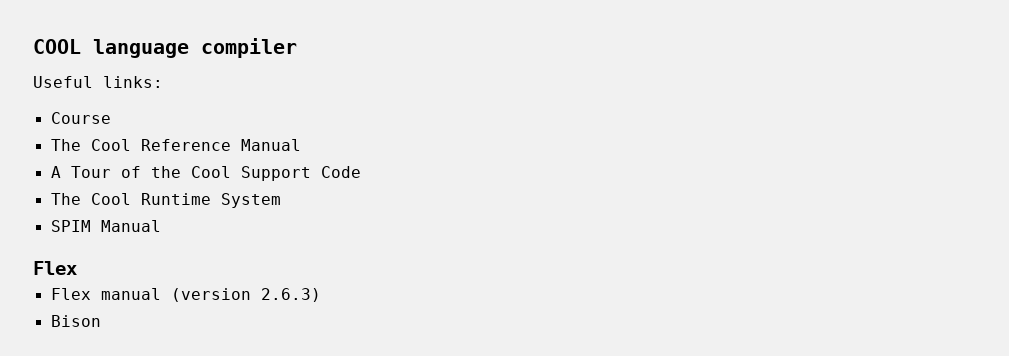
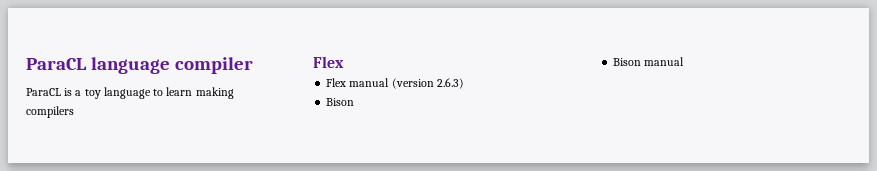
[33,39,81,54] COOL -> [26,58,87,70] ParaCL
[33,76,163,88] [50,112,111,124] [50,139,301,151] [50,166,361,181] [50,193,281,208] [50,220,161,232] Useful links: // Course // The Cool Reference Manual // A Tour of the Cool Support Code // The Cool Runtime System // SPIM Manual -> [26,87,234,99] [26,106,74,118] ParaCL is a toy language to learn making compilers
(101, 321) none -> [613,57,685,66] // Bison manual

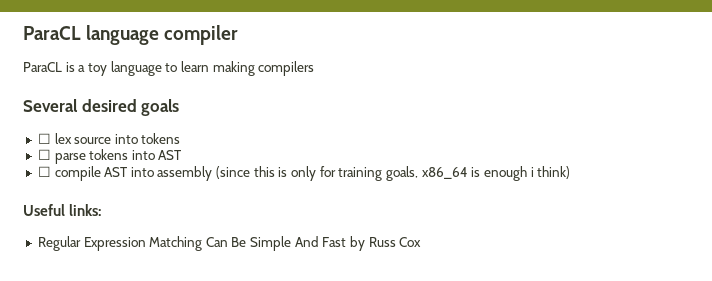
[313,56,344,68] [326,78,464,89] [326,98,355,106] [613,57,685,66] Flex // Flex manual (version 2.6.3) // Bison // Bison manual -> [23,99,180,116] [37,133,181,144] [37,149,182,164] [37,166,571,181] [23,204,102,216] [37,236,422,251] Several desired goals // ☐ lex source into tokens // ☐ parse tokens into AST // ☐ compile AST into assembly (since this is only for training goals, x86_64 is enough i think) // Useful links: // Regular Expression Matching Can Be Simple And Fast by Russ Cox

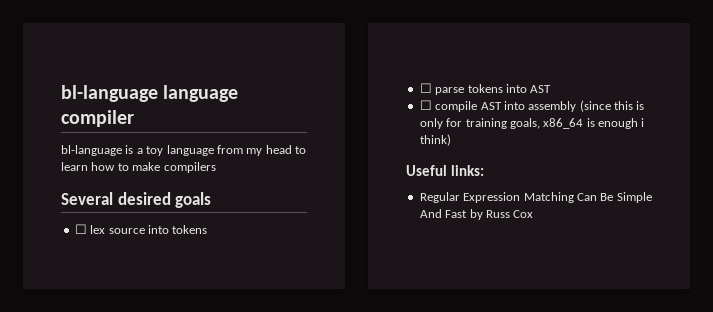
[23,26,81,40] ParaCL -> [61,85,158,102] bl-language
[23,62,62,72] ParaCL -> [61,145,122,156] bl-language
[165,61,255,76] to learn making -> [216,145,306,156] [61,162,161,171] from my head to learn how to make

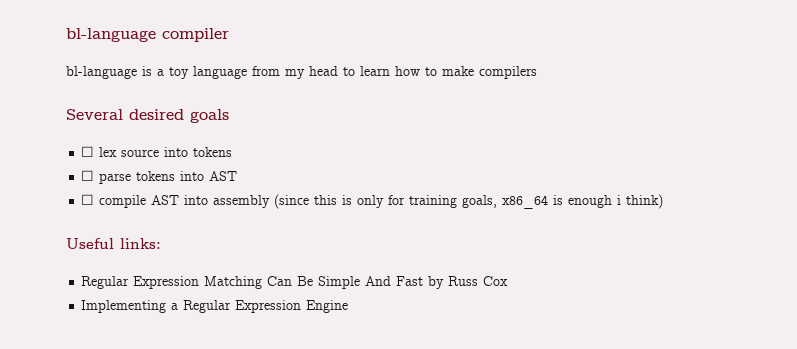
[61,85,239,102] bl-language language -> [66,28,156,42] bl-language
(534, 214) none -> [81,300,349,313] // Implementing a Regular Expression Engine

